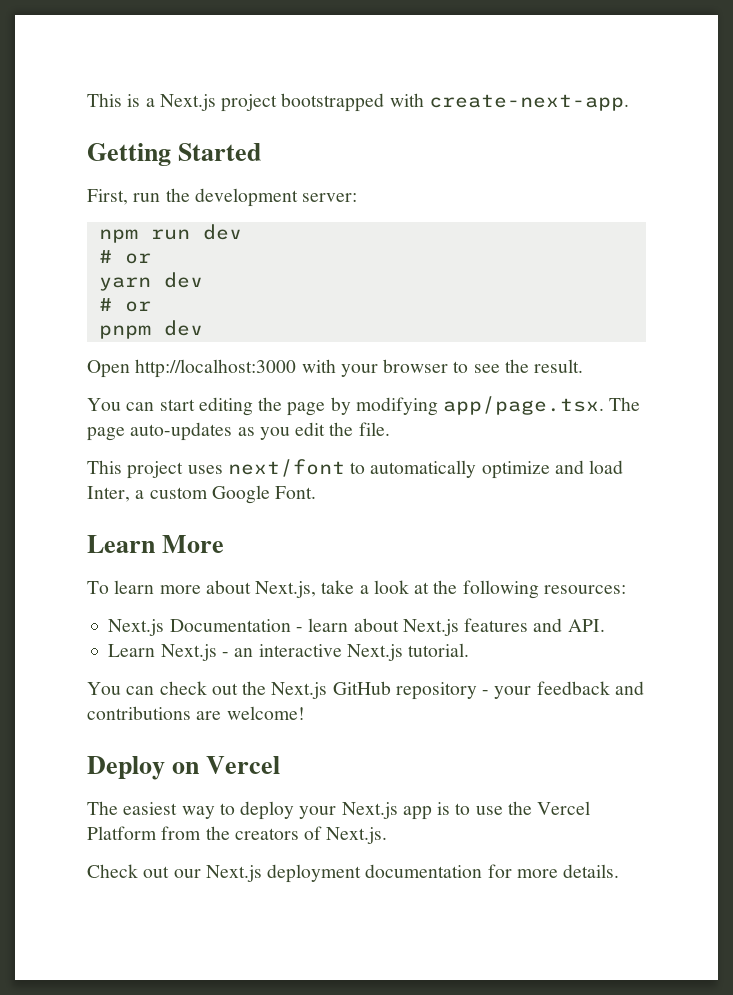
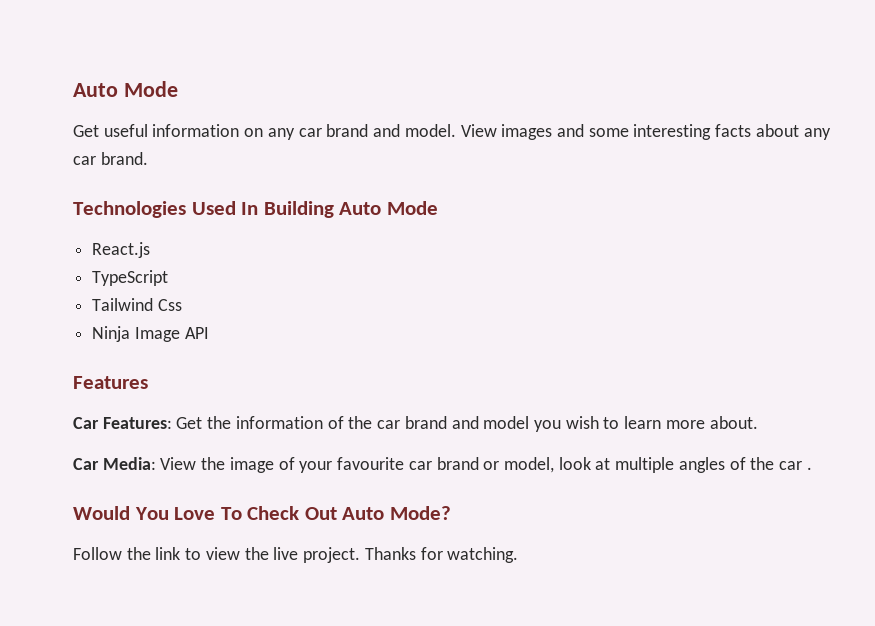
[87,93,629,112] [87,143,262,166] [87,188,358,207] [98,224,242,243] [98,250,151,264] [98,272,203,291] [98,298,151,312] [98,320,203,339] [87,359,584,378] [87,396,641,416] [87,422,390,441] [87,459,624,479] [87,485,317,504] [87,535,225,553] [87,580,626,599] [108,618,605,636] [108,643,470,661] [87,681,644,700] [87,706,305,720] [87,756,281,780] [87,801,591,820] [87,826,388,844] [87,864,620,883] This is a Next.js project bootstrapped with create-next-app. // Getting Started // First, run the development server: // npm run dev // # or // yarn dev // # or // pnpm dev // Open http://localhost:3000 with your browser to see the result. // You can start editing the page by modifying app/page.tsx. The page auto-updates as you edit the file. // This project uses next/font to automatically optimize and load Inter, a custom Google Font. // Learn More // To learn more about Next.js, take a look at the following resources: // Next.js Documentation - learn about Next.js features and API. // Learn Next.js - an interactive Next.js tutorial. // You can check out the Next.js GitHub repository - your feedback and contributions are welcome! // Deploy on Vercel // The easiest way to deploy your Next.js app is to use the Vercel Platform from the creators of Next.js. // Check out our Next.js deployment documentation for more details. -> [73,81,178,97] [73,124,831,140] [73,152,148,165] [73,201,438,218] [92,242,151,258] [92,270,169,286] [92,298,182,311] [92,326,209,342] [73,376,148,389] [73,416,758,432] [73,457,812,473] [73,506,451,520] [73,547,519,563] Auto Mode // Get useful information on any car brand and model. View images and some interesting facts about any car brand. // Technologies Used In Building Auto Mode // React.js // TypeScript // Tailwind Css // Ninja Image API // Features // Car Features: Get the information of the car brand and model you wish to learn more about. // Car Media: View the image of your favourite car brand or model, look at multiple angles of the car . // Would You Love To Check Out Auto Mode? // Follow the link to view the live project. Thanks for watching.

